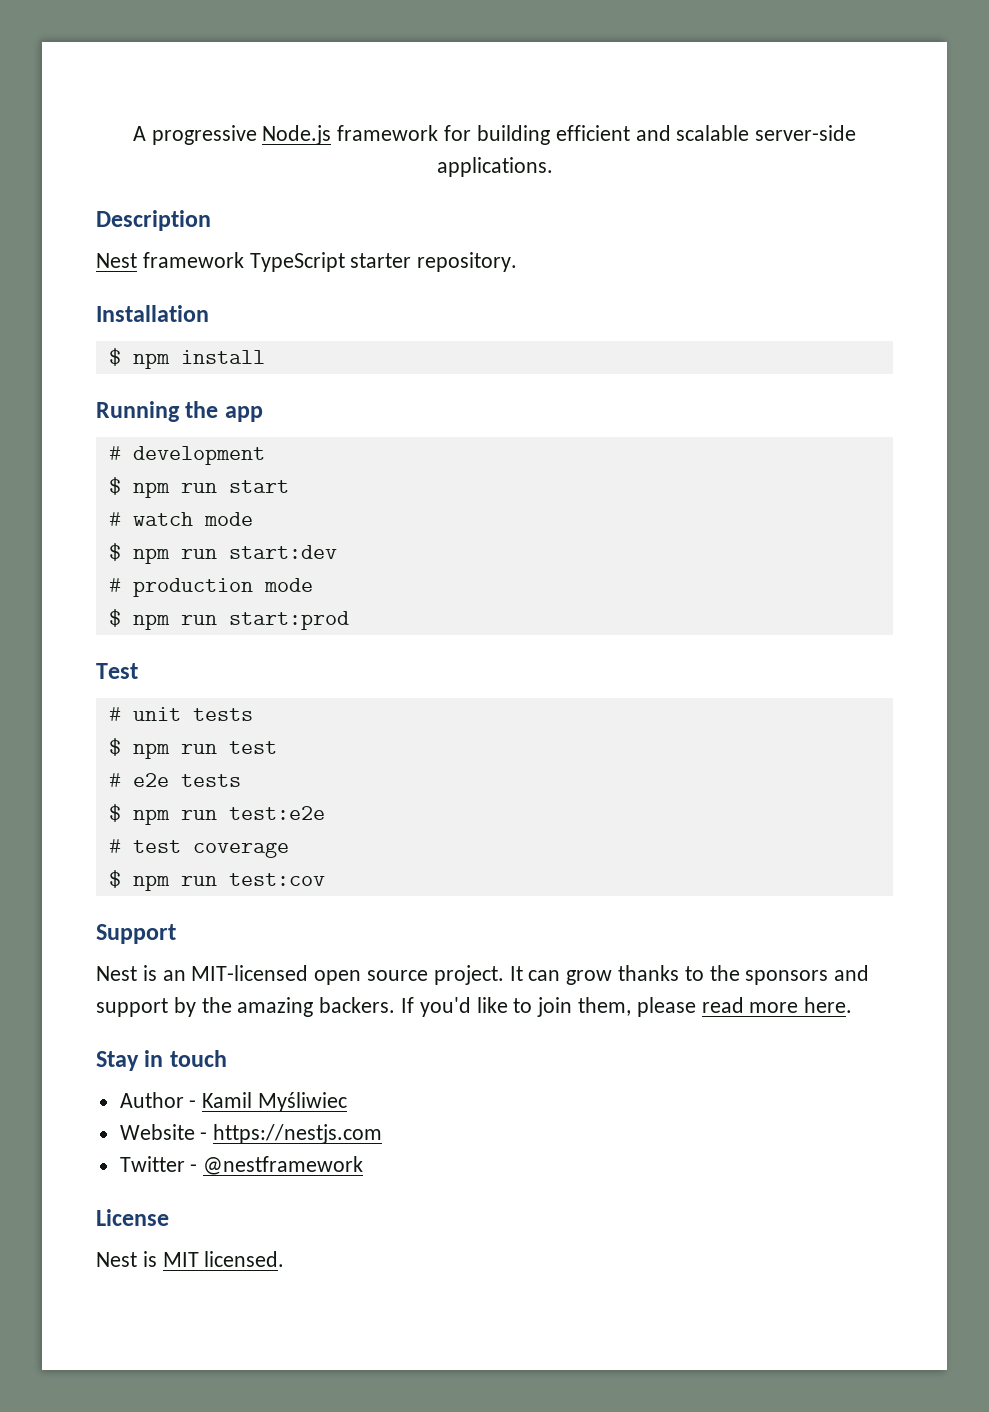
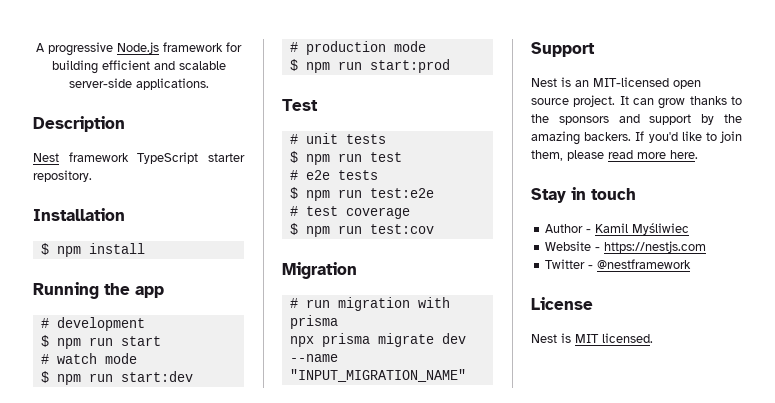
(325, 879) none -> [282,262,357,279] [289,297,450,311] [289,315,338,329] [289,333,466,347] [289,354,338,362] [289,369,466,382] // Migration // # run migration with prisma // npx prisma migrate dev --name "INPUT_MIGRATION_NAME"

